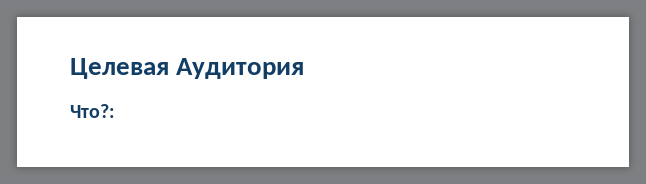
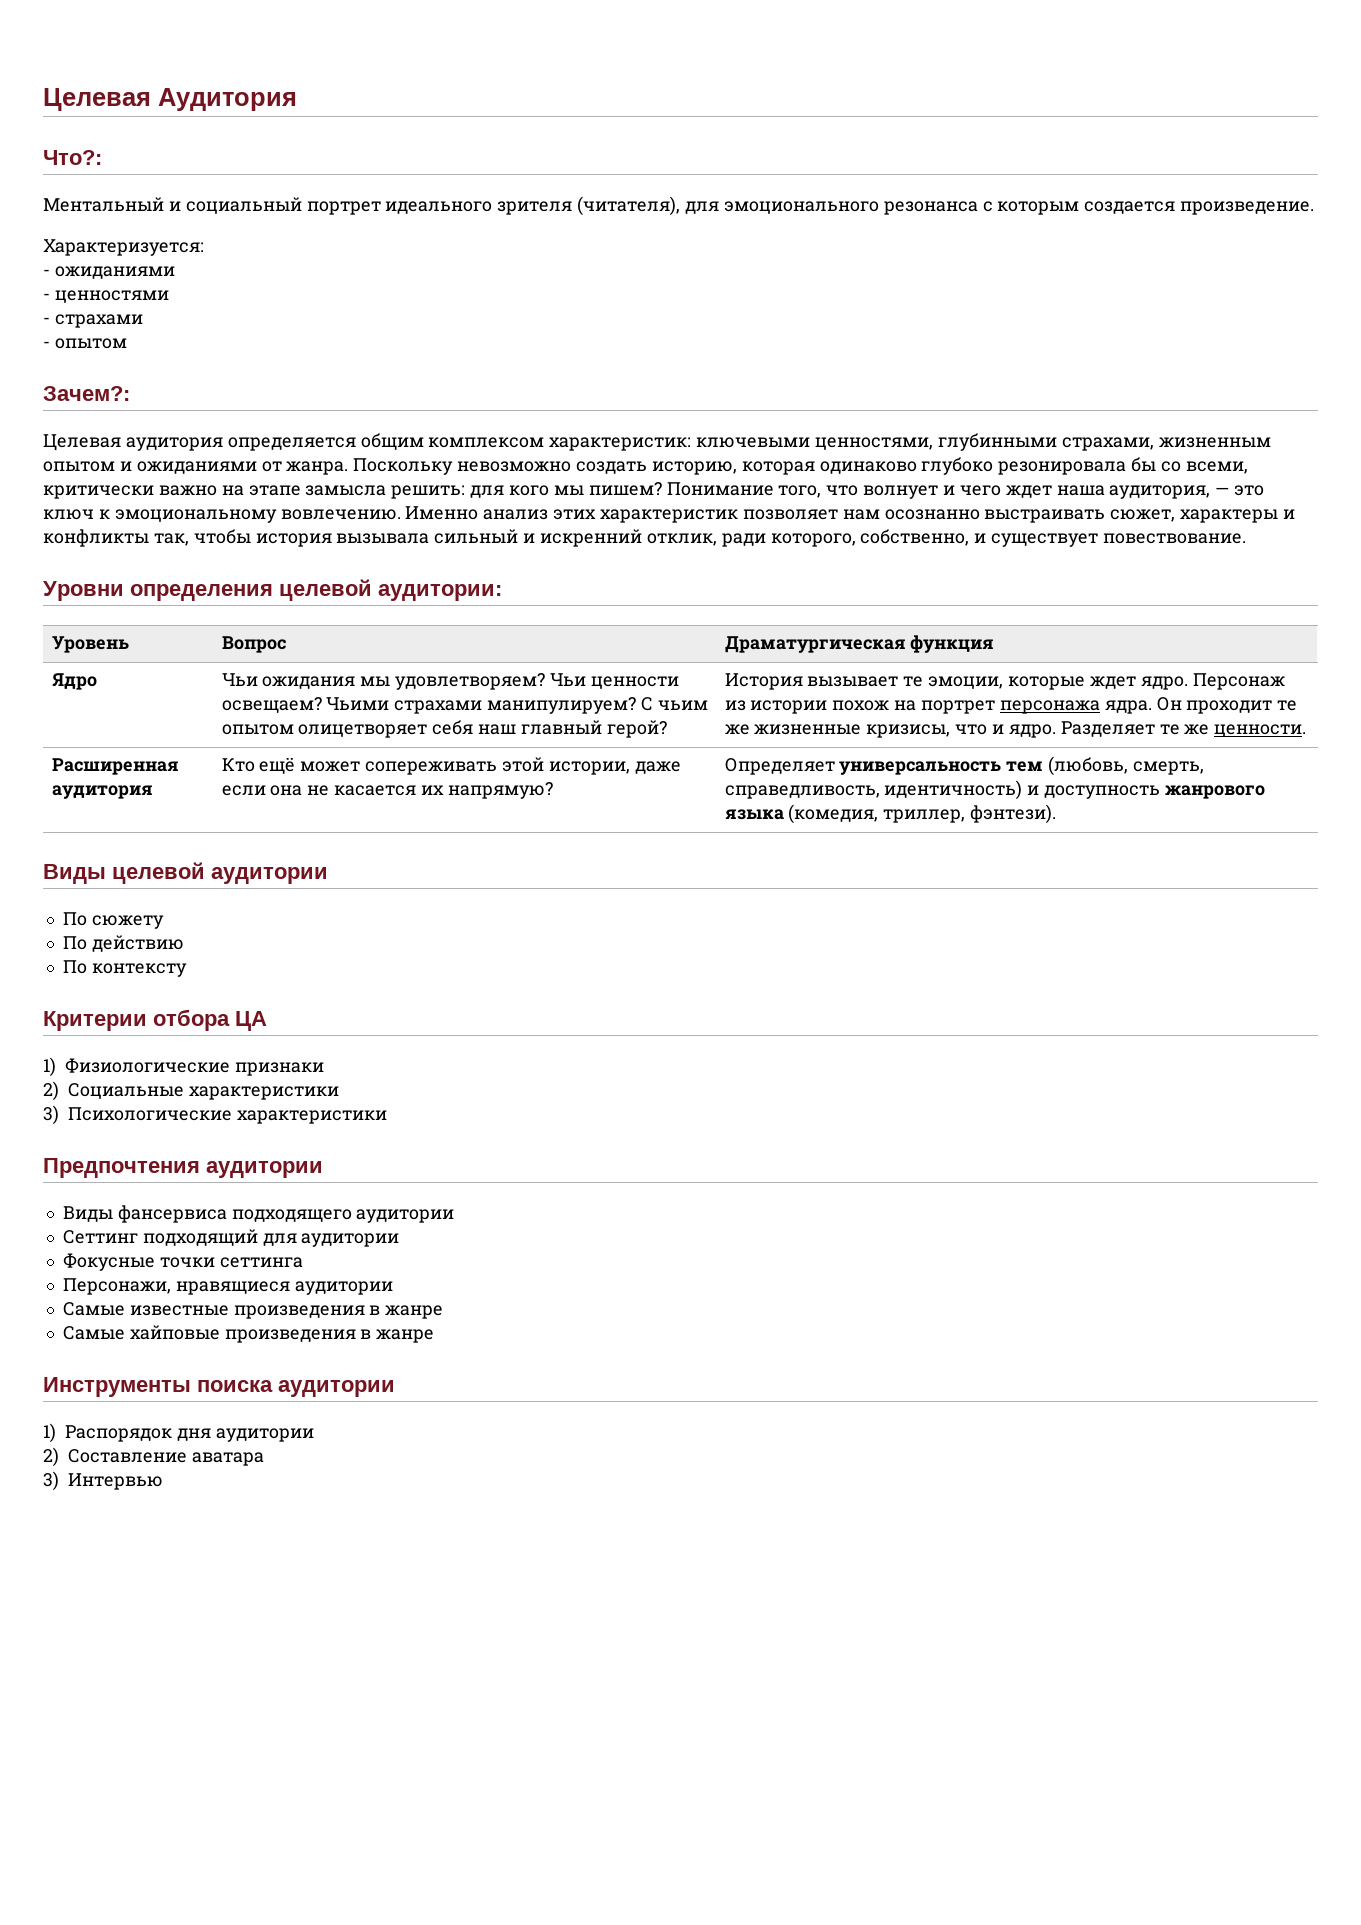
(115, 111) none -> [43,196,1315,216] [43,239,204,256] [43,266,175,279] [43,290,169,303] [43,314,143,328] [43,338,127,349] [43,386,130,401] [43,433,1271,451] [43,457,1248,475] [43,482,1265,499] [43,506,1296,523] [43,529,1247,547] [43,579,502,601] [51,636,129,653] [221,636,286,653] [724,635,995,653] [51,673,97,690] [221,673,679,690] [221,697,708,714] [221,720,667,738] [724,673,1285,690] [724,697,1298,714] [724,721,1307,738] [51,758,179,775] [51,785,153,799] [221,757,681,775] [221,782,553,799] [724,756,1205,776] [724,780,1266,800] [724,804,1057,824] [43,862,328,884] [62,912,164,929] [62,935,184,952] [62,960,187,977] [43,1009,267,1031] [43,1057,324,1077] [43,1081,339,1101] [43,1105,387,1125] [43,1158,323,1178] [62,1205,455,1223] [62,1229,400,1247] [62,1253,303,1271] [62,1278,393,1295] [62,1302,444,1319] [62,1325,435,1343] [43,1377,395,1397] [43,1423,314,1443] [43,1447,264,1467] [43,1471,163,1491] // Ментальный и социальный портрет идеального зрителя (читателя), для эмоционального резонанса с которым создается произведение. // Характеризуется: // - ожиданиями // - ценностями // - страхами // - опытом // Зачем?: // Целевая аудитория определяется общим комплексом характеристик: ключевыми ценностями, глубинными страхами, жизненным опытом и ожиданиями от жанра. Поскольку невозможно создать историю, которая одинаково глубоко резонировала бы со всеми, критически важно на этапе замысла решить: для кого мы пишем? Понимание того, что волнует и чего ждет наша аудитория, — это ключ к эмоциональному вовлечению. Именно анализ этих характеристик позволяет нам осознанно выстраивать сюжет, характеры и конфликты так, чтобы история вызывала сильный и искренний отклик, ради которого, собственно, и существует повествование. // Уровни определения целевой аудитории: // Уровень | Вопрос | Драматургическая функция // Ядро | Чьи ожидания мы удовлетворяем? Чьи ценности освещаем? Чьими страхами манипулируем? С чьим опытом олицетворяет себя наш главный герой? | История вызывает те эмоции, которые ждет ядро. Персонаж из истории похож на портрет персонажа ядра. Он проходит те же жизненные кризисы, что и ядро. Разделяет те же ценности. // Расширенная аудитория | Кто ещё может сопереживать этой истории, даже если она не касается их напрямую? | Определяет универсальность тем (любовь, смерть, справедливость, идентичность) и доступность жанрового языка (комедия, триллер, фэнтези). // Виды целевой аудитории // По сюжету // По действию // По контексту // Критерии отбора ЦА // 1) Физиологические признаки // 2) Социальные характеристики // 3) Психологические характеристики // Предпочтения аудитории // Виды фансервиса подходящего аудитории // Сеттинг подходящий для аудитории // Фокусные точки сеттинга // Персонажи, нравящиеся аудитории // Самые известные произведения в жанре // Самые хайповые произведения в жанре // Инструменты поиска аудитории // 1) Распорядок дня аудитории // 2) Составление аватара // 3) Интервью

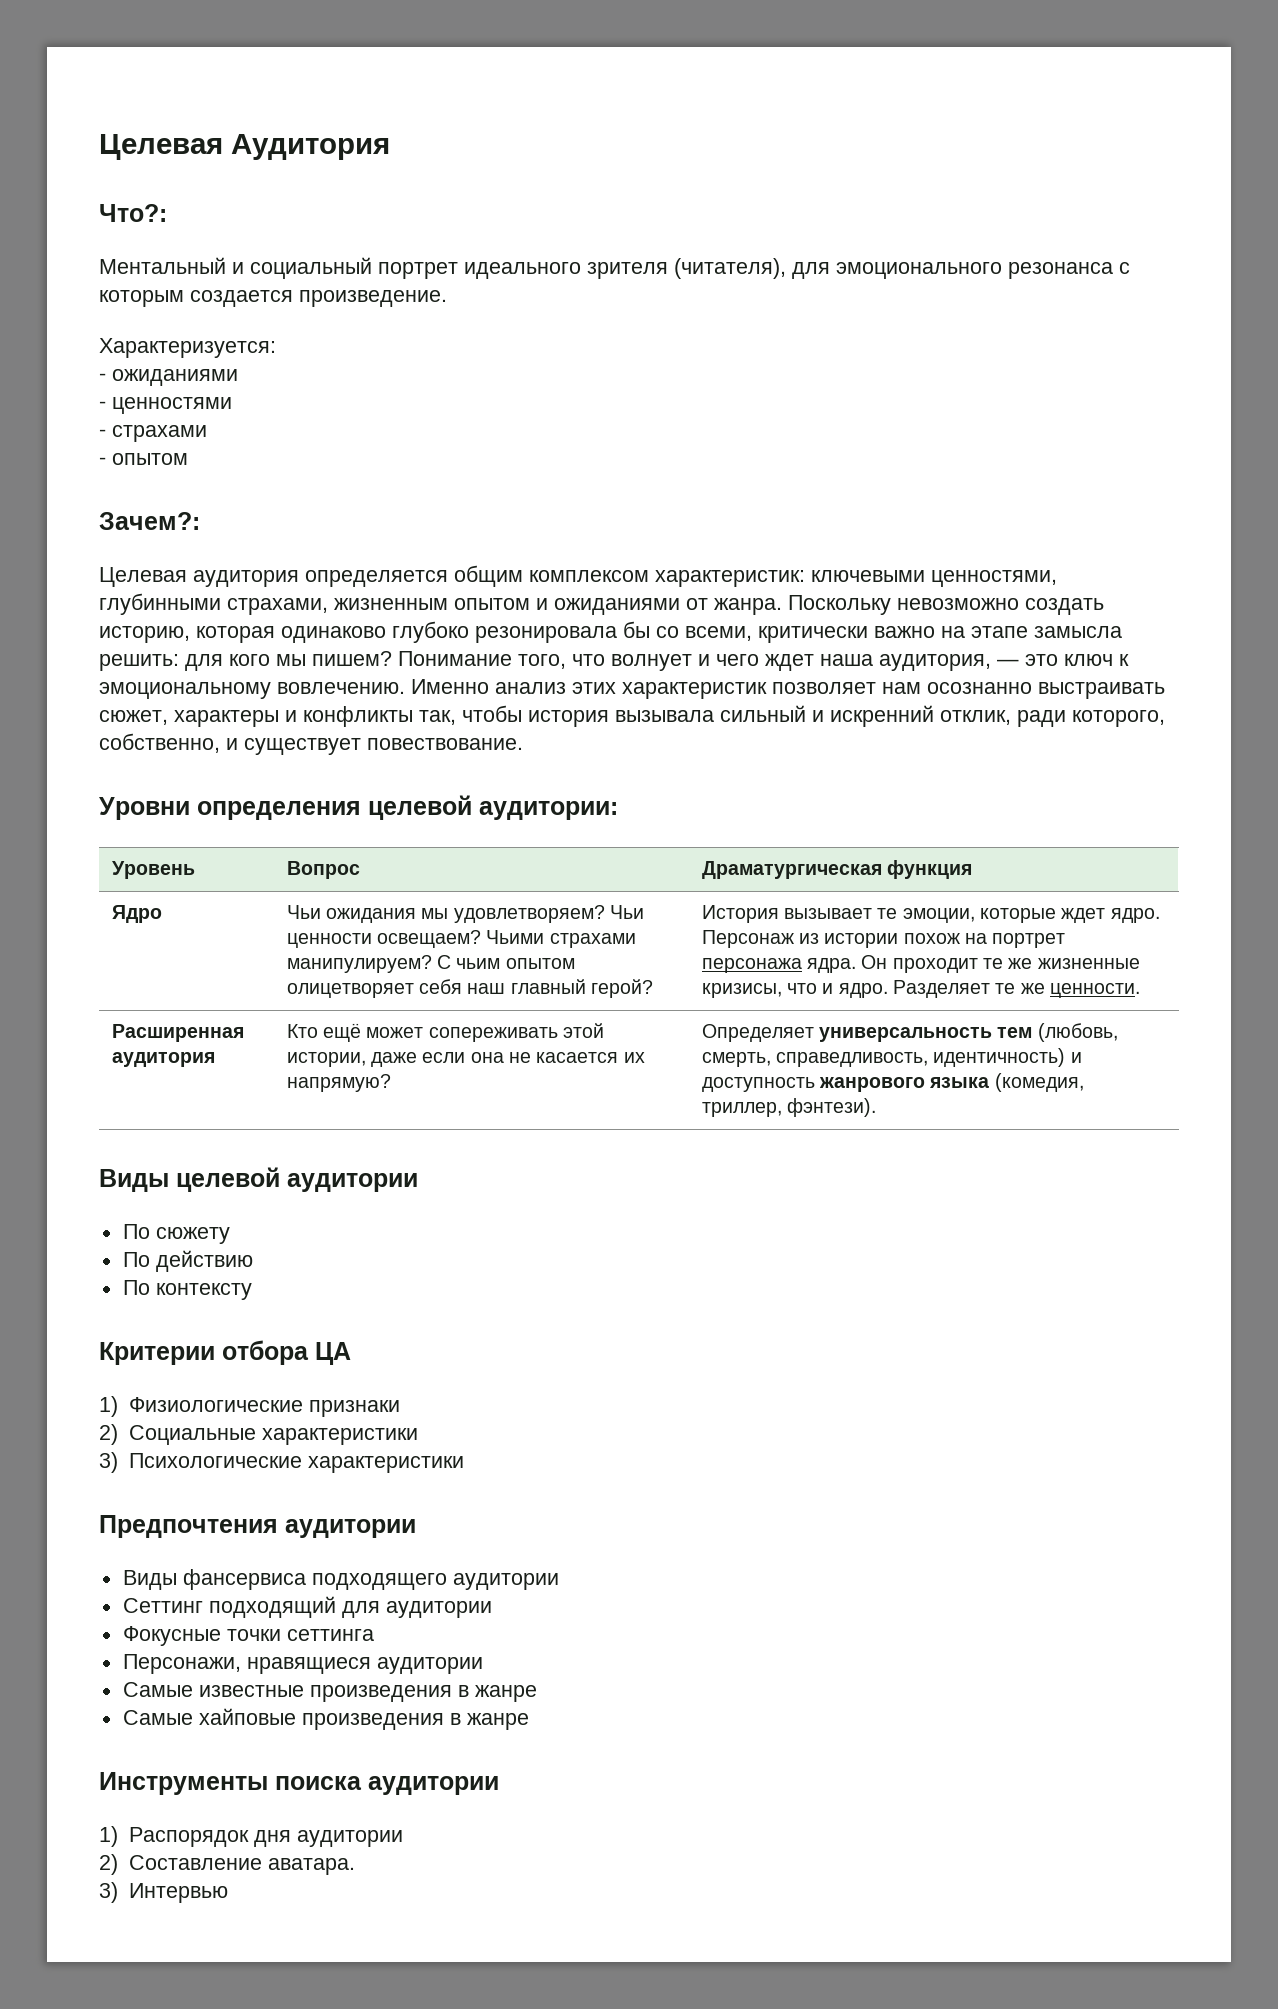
[191,1452,264,1466] аватара -> [267,1858,355,1875] аватара.

